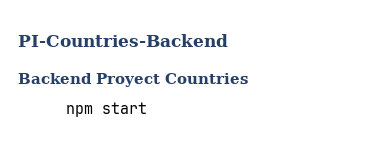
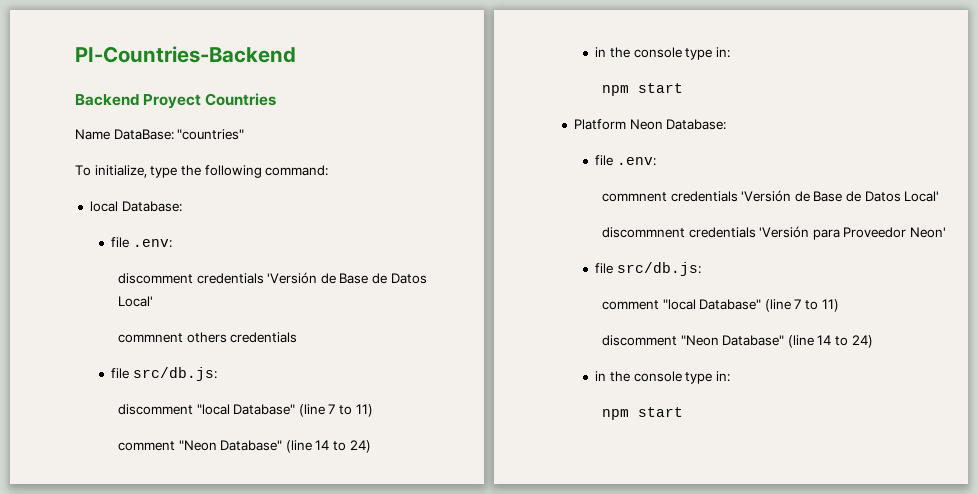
(248, 78) none -> [75,129,245,140] [75,165,329,178] [89,201,182,212] [111,237,172,248] [117,272,427,284] [117,296,153,307] [117,332,298,343] [111,367,217,381] [117,404,373,417] [117,440,371,453] [595,47,730,60] [601,83,683,96] [573,119,727,130] [595,155,656,166] [601,190,940,202] [601,226,947,240] [595,262,701,276] [601,299,839,312] [601,335,873,348] [595,371,730,384] // Name DataBase: "countries" // To initialize, type the following command: // local Database: // file .env: // discomment credentials 'Versión de Base de Datos Local' // commnent others credentials // file src/db.js: // discomment "local Database" (line 7 to 11) // comment "Neon Database" (line 14 to 24) // in the console type in: // npm start // Platform Neon Database: // file .env: // commnent credentials 'Versión de Base de Datos Local' // discommnent credentials 'Versión para Proveedor Neon' // file src/db.js: // comment "local Database" (line 7 to 11) // discomment "Neon Database" (line 14 to 24) // in the console type in:

